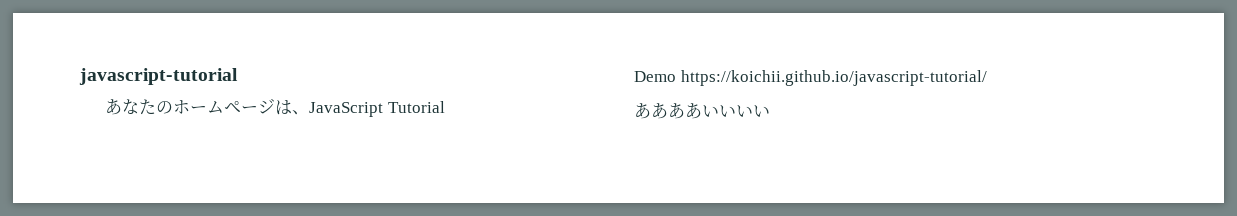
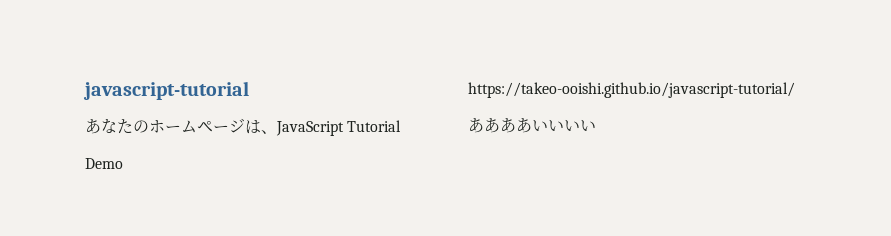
[680,70,987,86] https://koichii.github.io/javascript-tutorial/ -> [468,82,795,98] https://takeo-ooishi.github.io/javascript-tutorial/

